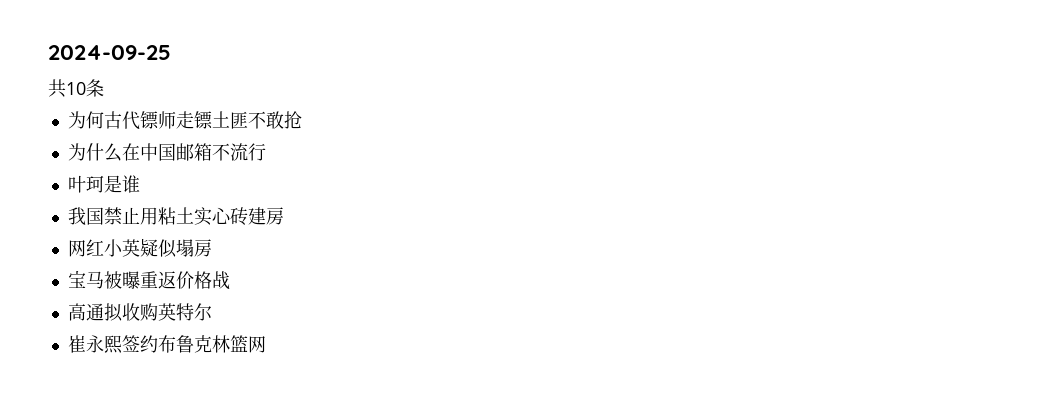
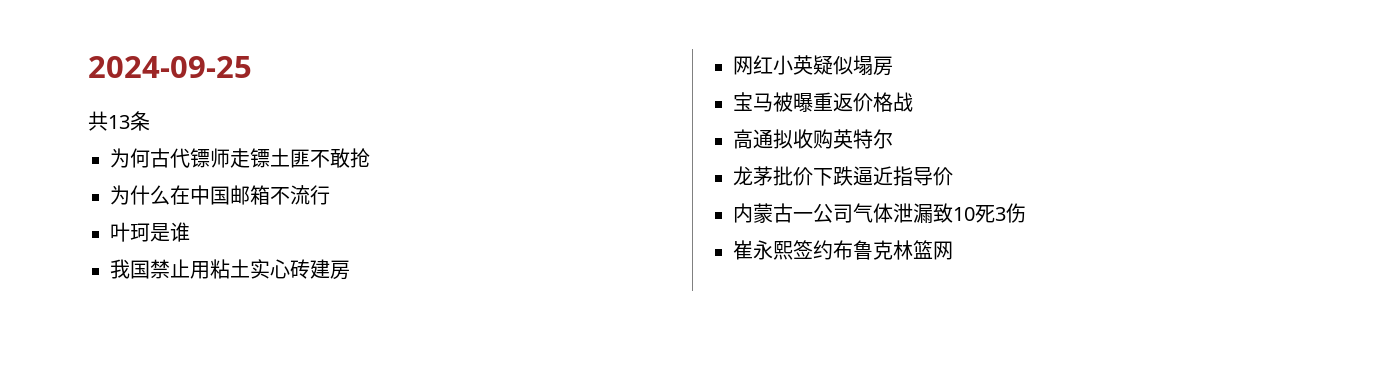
[66,82,86,95] 10 -> [108,115,130,129] 13
(212, 312) none -> [733,166,953,186] [733,203,1026,223] // 龙茅批价下跌逼近指导价 // 内蒙古一公司气体泄漏致10死3伤

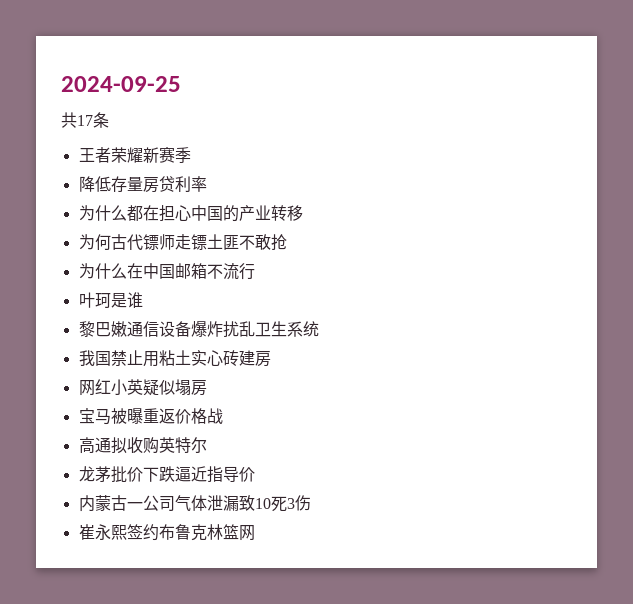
[108,115,130,129] 13 -> [77,115,93,126] 17
(150, 121) none -> [78,146,191,163] [78,176,207,192] [78,205,303,222] // 王者荣耀新赛季 // 降低存量房贷利率 // 为什么都在担心中国的产业转移
(190, 232) none -> [78,321,319,337] // 黎巴嫩通信设备爆炸扰乱卫生系统

